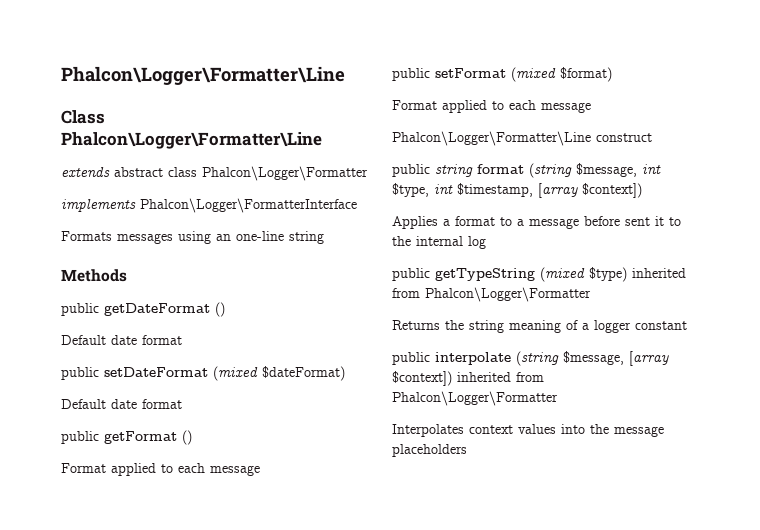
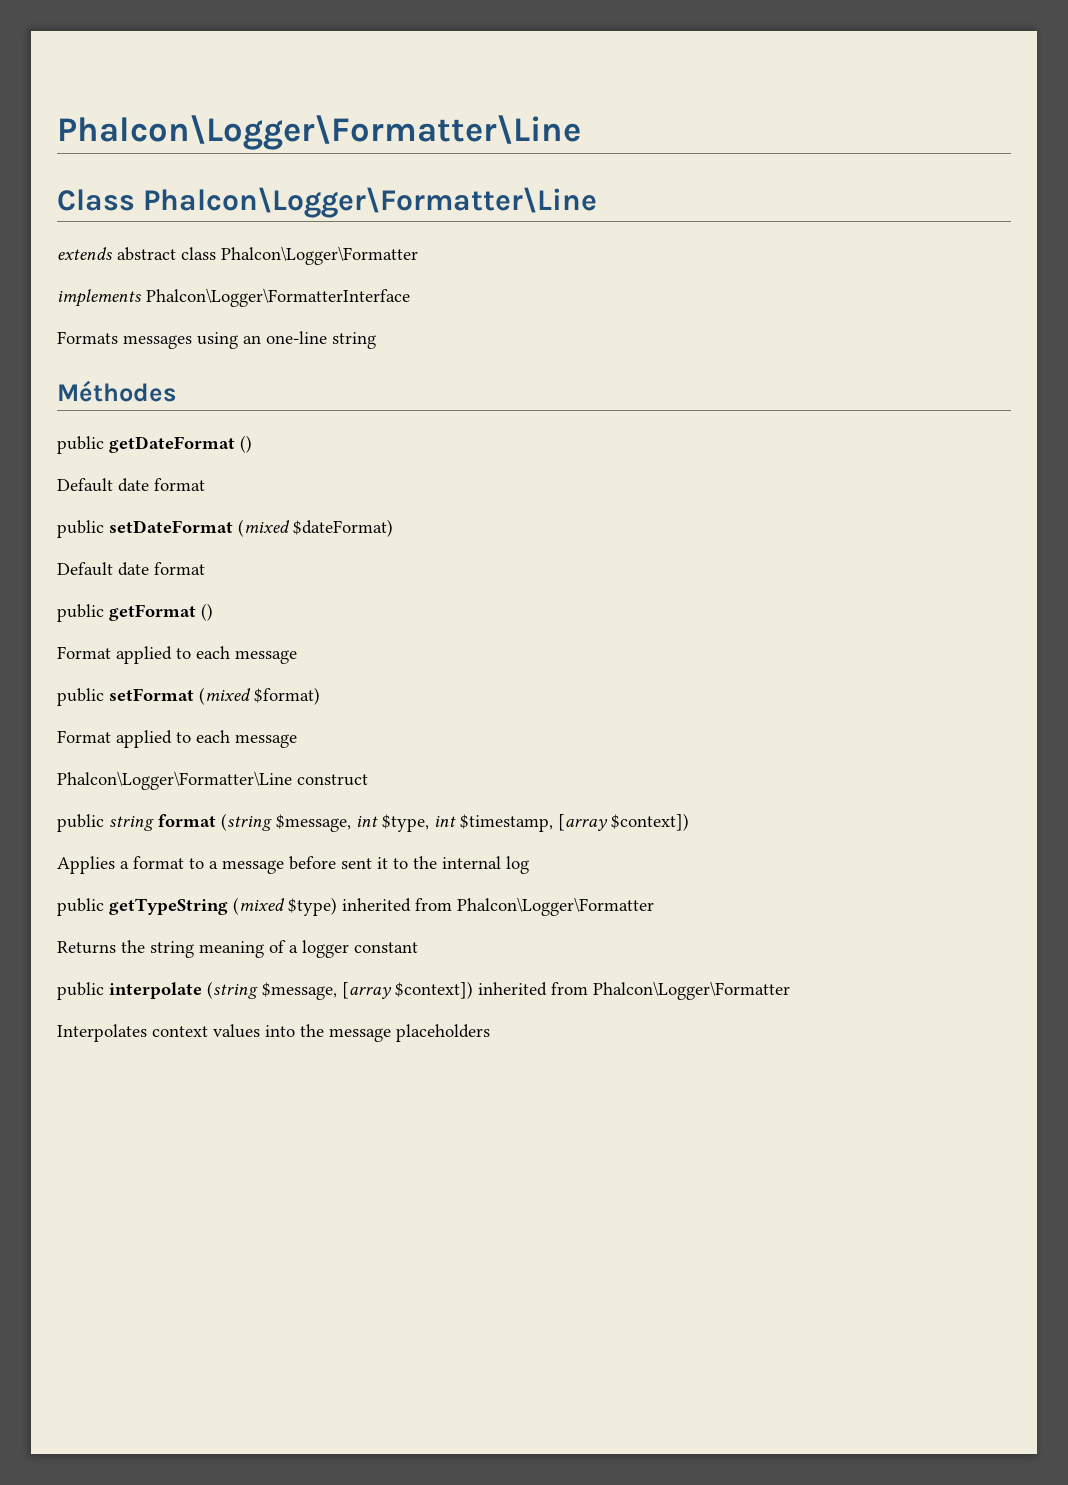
[61,269,127,282] Methods -> [57,380,176,402] Méthodes

